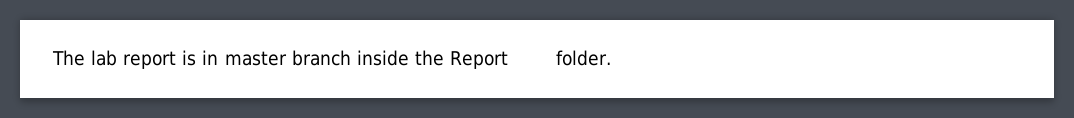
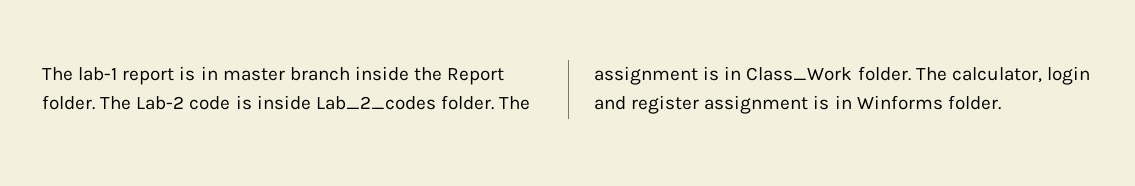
[52,50,118,66] The lab -> [42,67,118,81] The lab-1
(611, 58) none -> [100,95,531,110] [594,66,1090,85] [594,95,1001,114] The Lab-2 code is inside Lab_2_codes folder. The assignment is in Class_Work folder. The calculator, login and register assignment is in Winforms folder.

